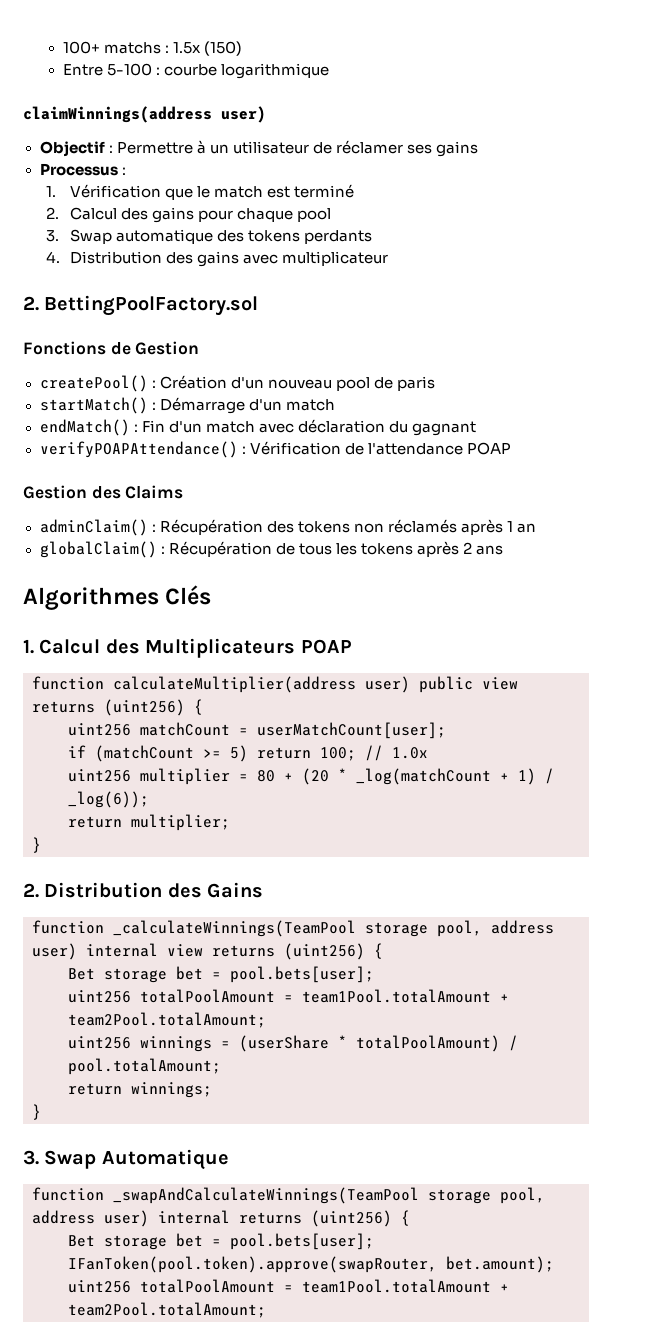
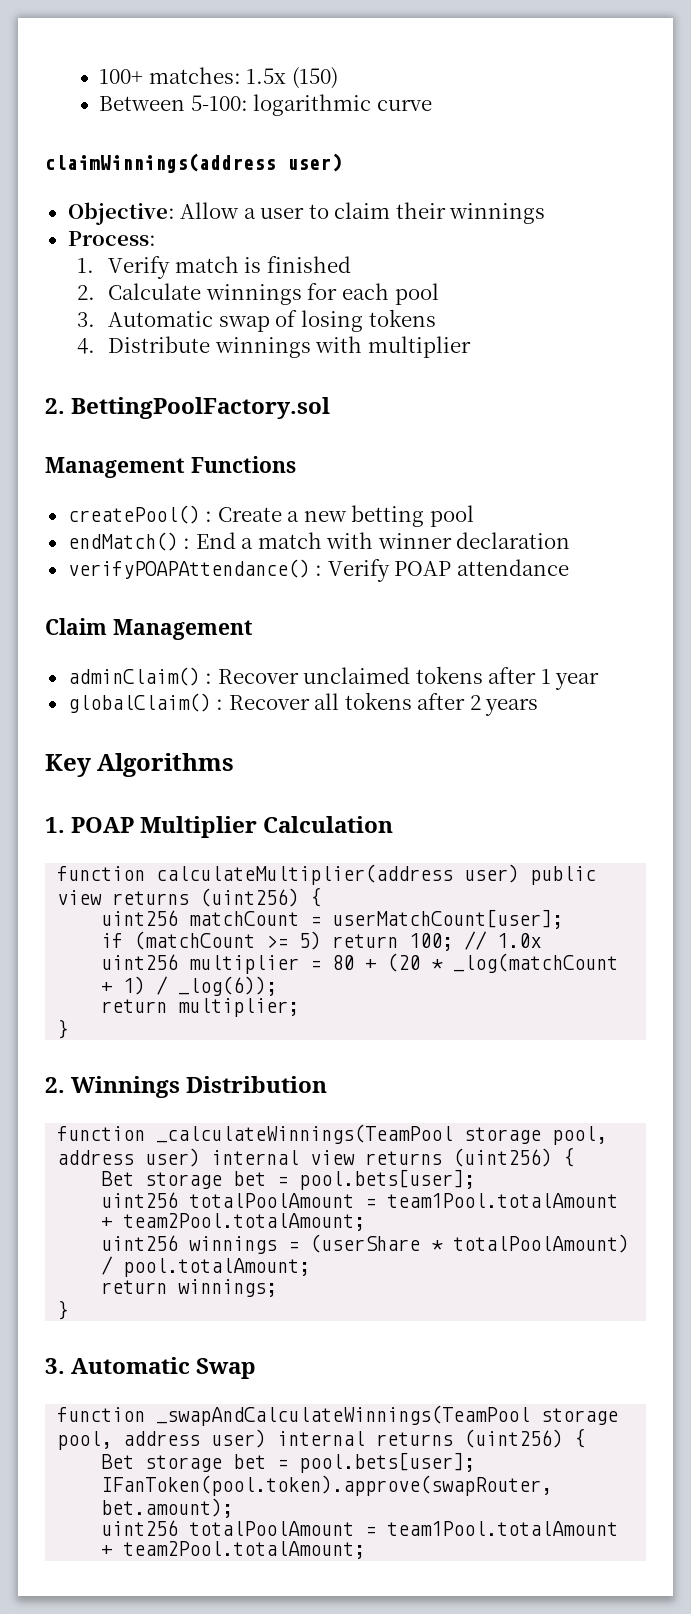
[103,42,169,54] matchs : -> [148,67,241,84] matches:
[62,63,329,79] [23,106,266,123] [39,140,478,157] [39,163,126,176] [46,184,354,200] [46,207,331,223] [46,229,372,244] Entre 5-100 : courbe logarithmique // claimWinnings(address user) // Objectif : Permettre à un utilisateur de réclamer ses gains // Processus : // 1. Vérification que le match est terminé // 2. Calcul des gains pour chaque pool // 3. Swap automatique des tokens perdants -> [99,94,432,116] [45,153,342,173] [67,202,546,225] [67,231,156,246] [76,256,351,279] [76,283,439,305] [76,309,436,332] Between 5-100: logarithmic curve // claimWinnings(address user) // Objective: Allow a user to claim their winnings // Process: // 1. Verify match is finished // 2. Calculate winnings for each pool // 3. Automatic swap of losing tokens
[69,251,388,267] Distribution des gains avec multiplicateur -> [108,336,471,358] Distribute winnings with multiplier
[23,341,200,355] Fonctions de Gestion -> [45,456,296,478] Management Functions
[159,375,435,391] [39,397,335,414] [39,419,476,436] [39,441,511,458] [23,485,184,499] [39,519,536,536] [39,541,503,558] [23,585,212,610] [23,638,352,658] Création d'un nouveau pool de paris // startMatch() : Démarrage d'un match // endMatch() : Fin d'un match avec déclaration du gagnant // verifyPOAPAttendance() : Vérification de l'attendance POAP // Gestion des Claims // adminClaim() : Récupération des tokens non réclamés après 1 an // globalClaim() : Récupération de tous les tokens après 2 ans // Algorithmes Clés // 1. Calcul des Multiplicateurs POAP -> [217,505,474,527] [67,532,571,551] [67,559,569,582] [45,618,253,640] [67,666,600,690] [67,692,539,716] [45,753,235,777] [45,816,394,838] Create a new betting pool // endMatch() : End a match with winner declaration // verifyPOAPAttendance() : Verify POAP attendance // Claim Management // adminClaim() : Recover unclaimed tokens after 1 year // globalClaim() : Recover all tokens after 2 years // Key Algorithms // 1. POAP Multiplier Calculation
[44,882,264,898] Distribution des Gains -> [71,1076,328,1098] Winnings Distribution
[44,1149,229,1170] Swap Automatique -> [71,1357,257,1379] Automatic Swap

